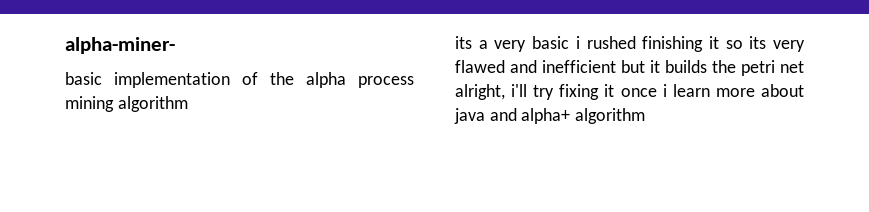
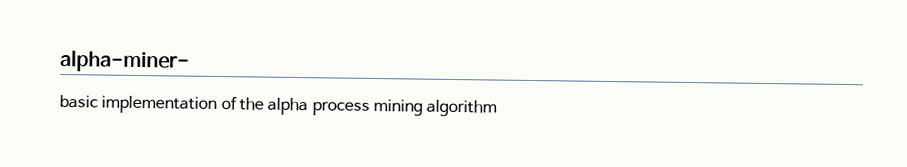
[455,36,805,52] [455,60,804,76] [455,84,804,100] [454,108,646,124] // its a very basic i rushed finishing it so its very flawed and inefficient but it builds the petri net alright, i'll try fixing it once i learn more about java and alpha+ algorithm -> (498, 108) none

